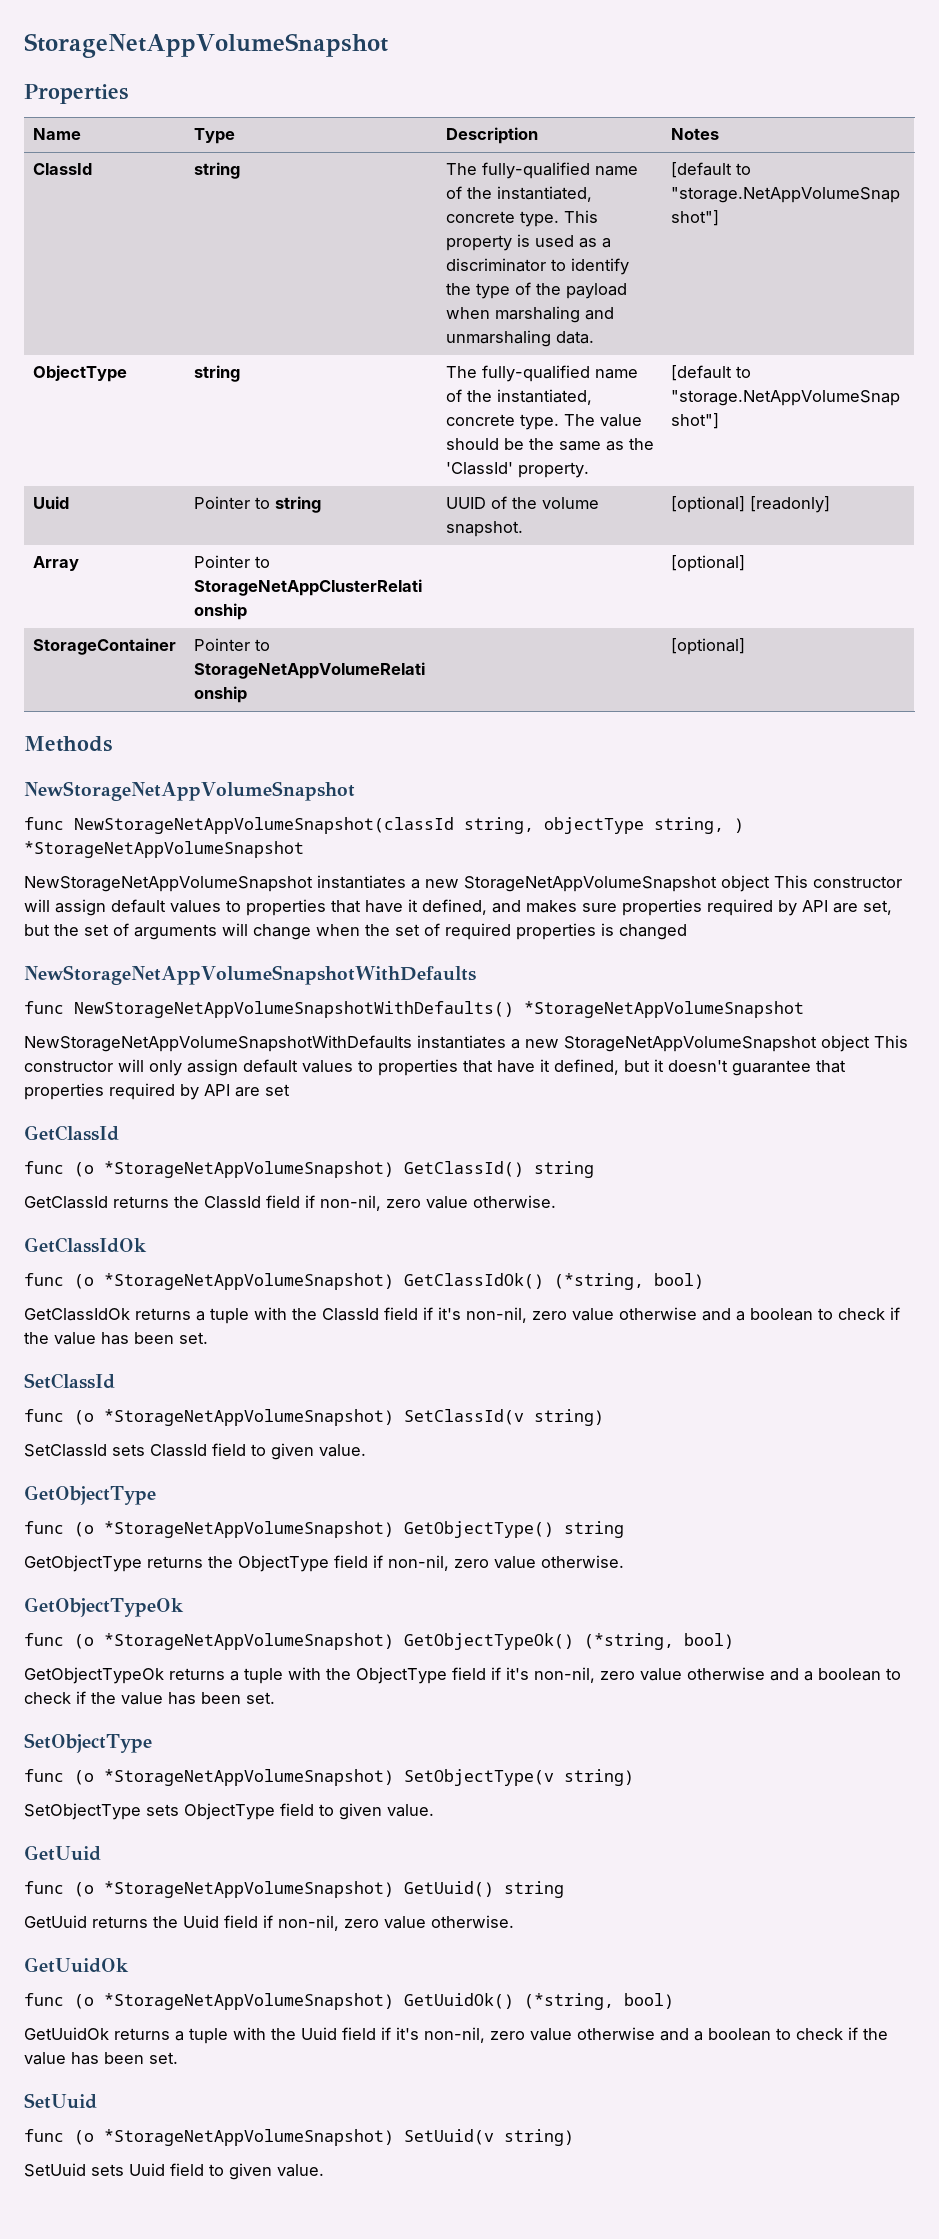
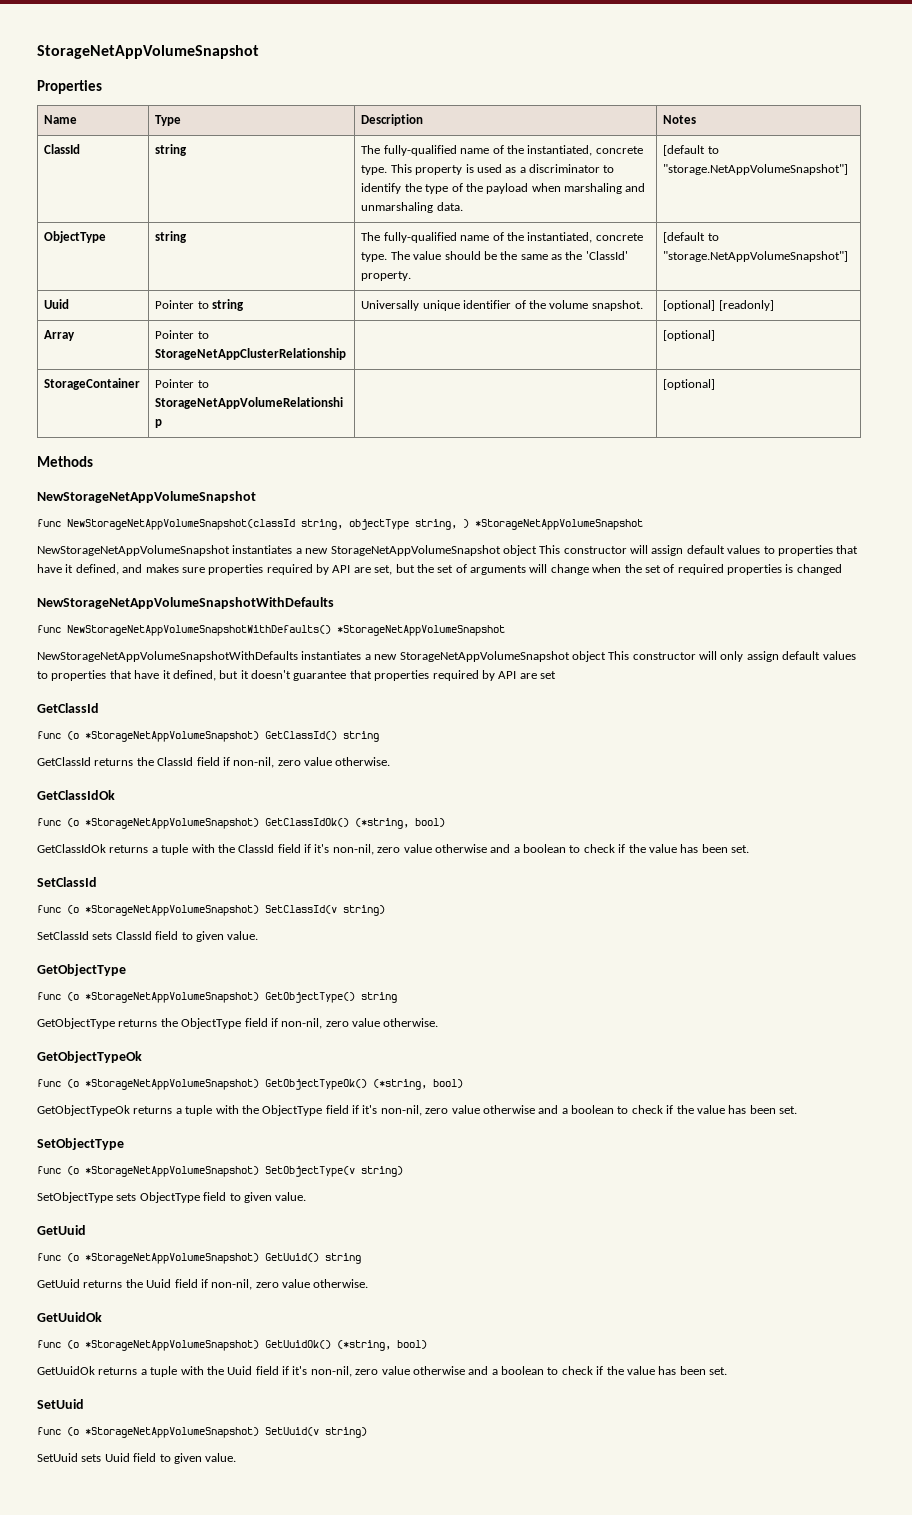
[445,497,486,509] UUID -> [361,300,512,311] Universally unique identifier

